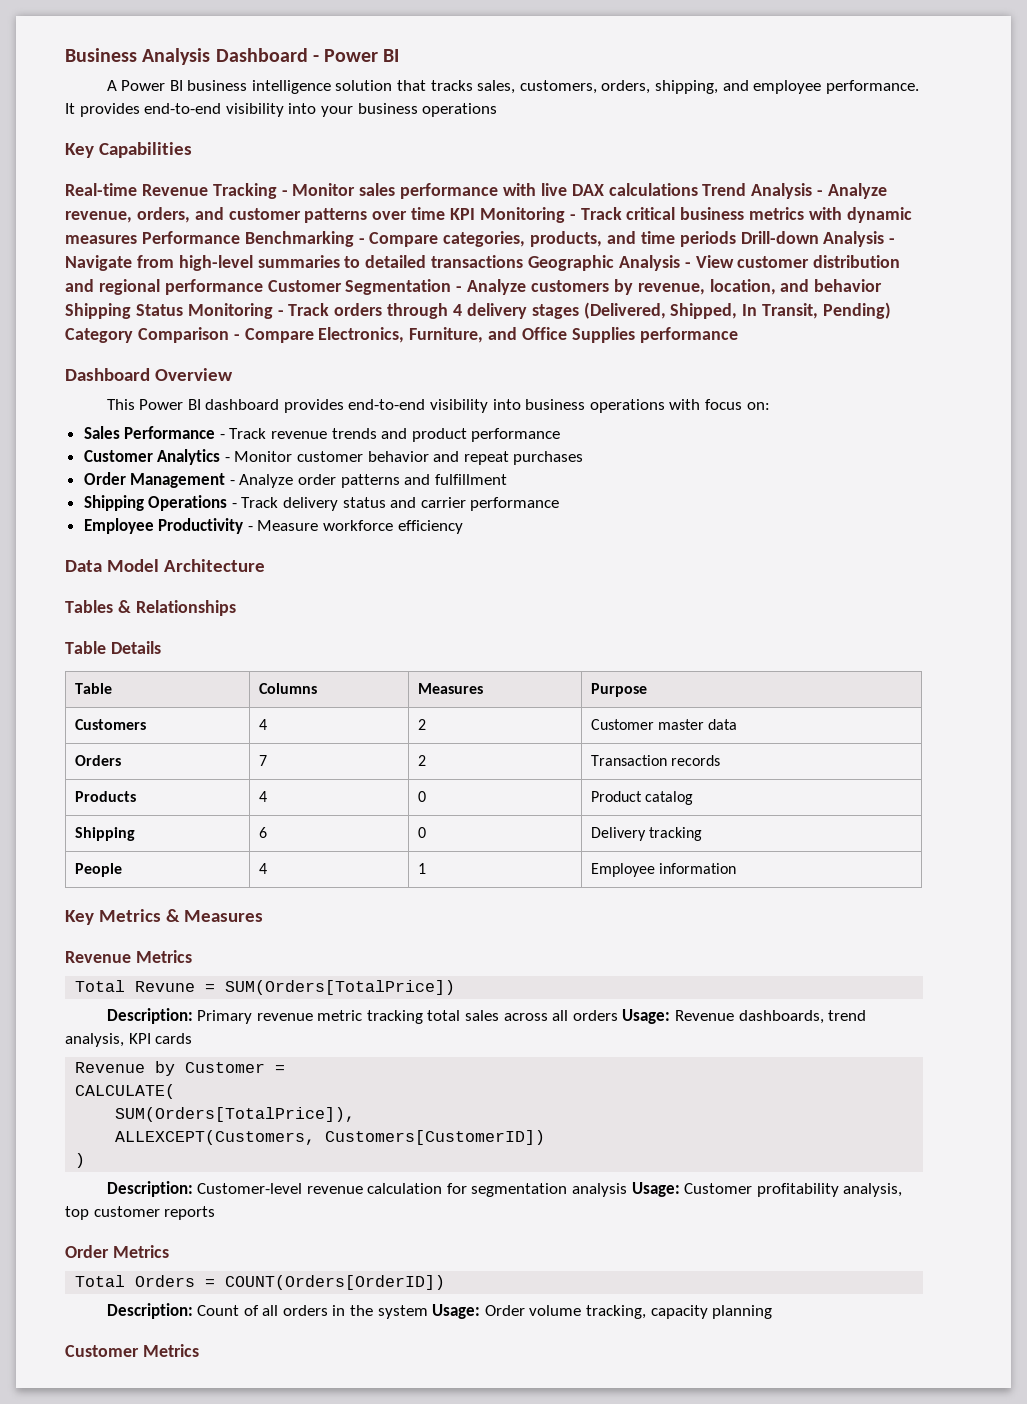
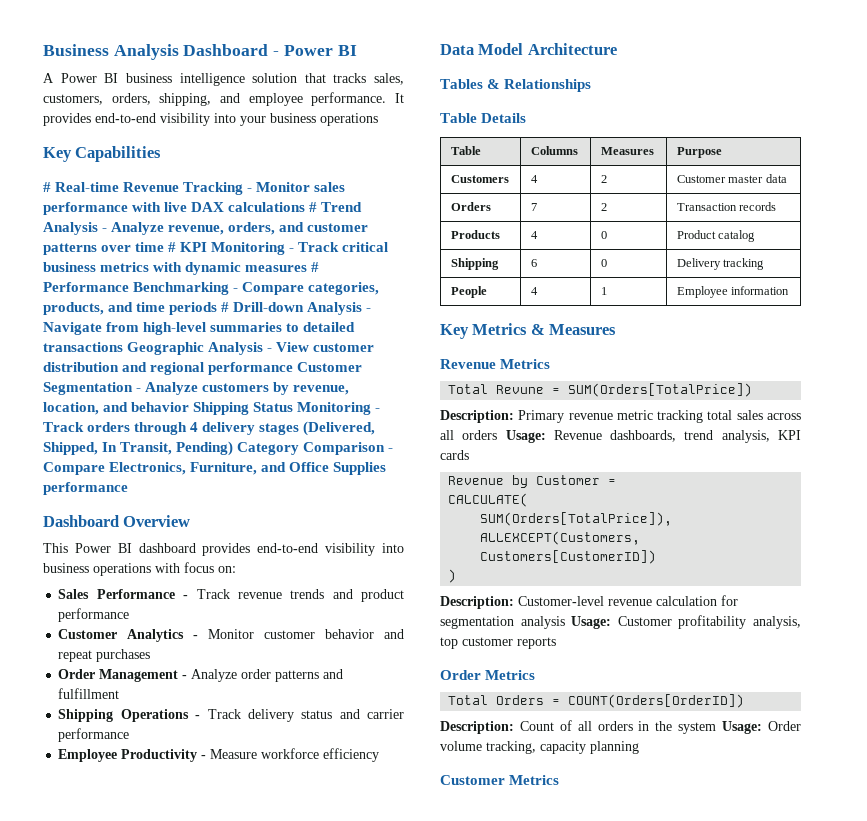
(192, 150) none -> [43,182,51,192] #
(698, 189) none -> [309,202,318,212] #
(446, 213) none -> [168,242,177,252] #
(137, 239) none -> [311,262,320,272] #
(736, 239) none -> [221,302,230,312] #

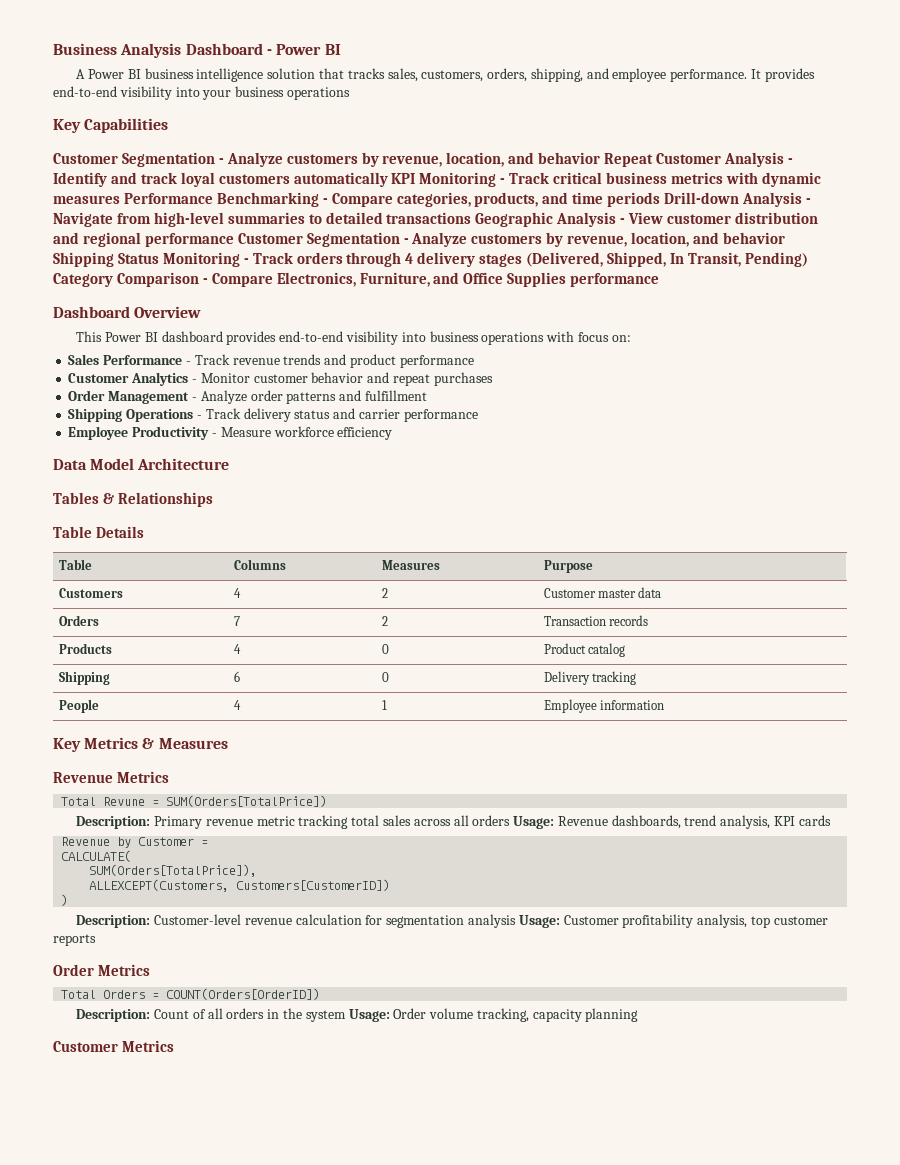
[43,182,346,195] [43,202,363,215] [43,222,369,235] [43,242,177,255] # Real-time Revenue Tracking - Monitor sales performance with live DAX calculations # Trend Analysis - Analyze revenue, orders, and customer patterns over time # -> [53,152,793,167] [53,172,388,187] Customer Segmentation - Analyze customers by revenue, location, and behavior Repeat Customer Analysis - Identify and track loyal customers automatically
[311,262,320,272] # -> (120, 199) none
[221,302,230,312] # -> (661, 199) none

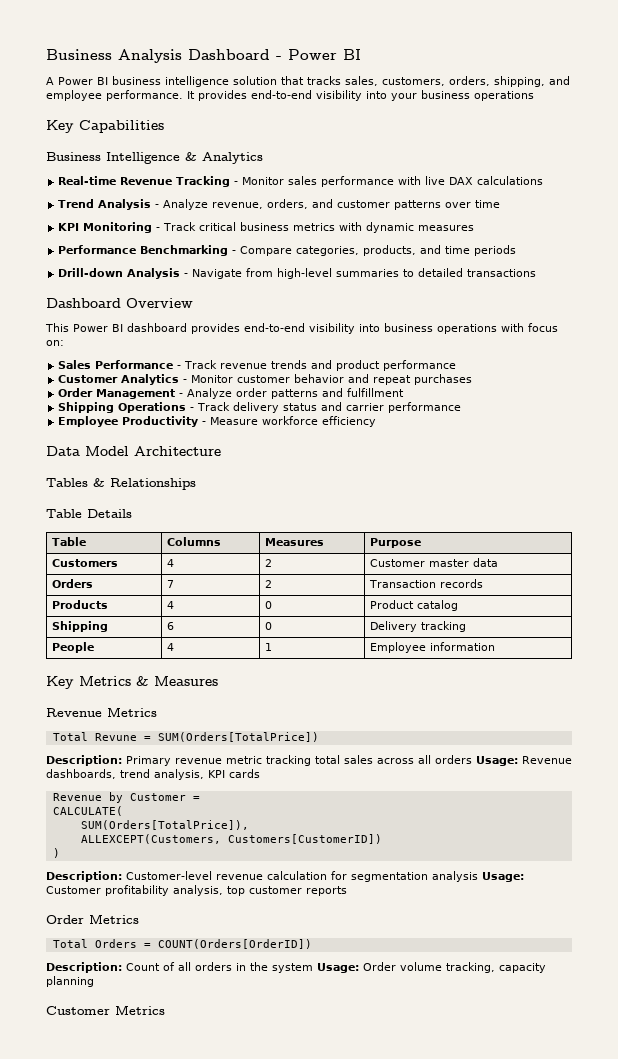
[53,152,793,167] [53,172,388,187] Customer Segmentation - Analyze customers by revenue, location, and behavior Repeat Customer Analysis - Identify and track loyal customers automatically -> [46,152,263,164] [58,176,544,187] [58,199,501,210] Business Intelligence & Analytics // Real-time Revenue Tracking - Monitor sales performance with live DAX calculations // Trend Analysis - Analyze revenue, orders, and customer patterns over time //
(120, 199) none -> (475, 228) //
(661, 199) none -> (517, 250) //
[475,212,818,227] [53,232,785,247] [53,252,808,267] [53,272,660,287] Geographic Analysis - View customer distribution and regional performance Customer Segmentation - Analyze customers by revenue, location, and behavior Shipping Status Monitoring - Track orders through 4 delivery stages (Delivered, Shipped, In Transit, Pending) Category Comparison - Compare Electronics, Furniture, and Office Supplies performance -> (537, 273) none

